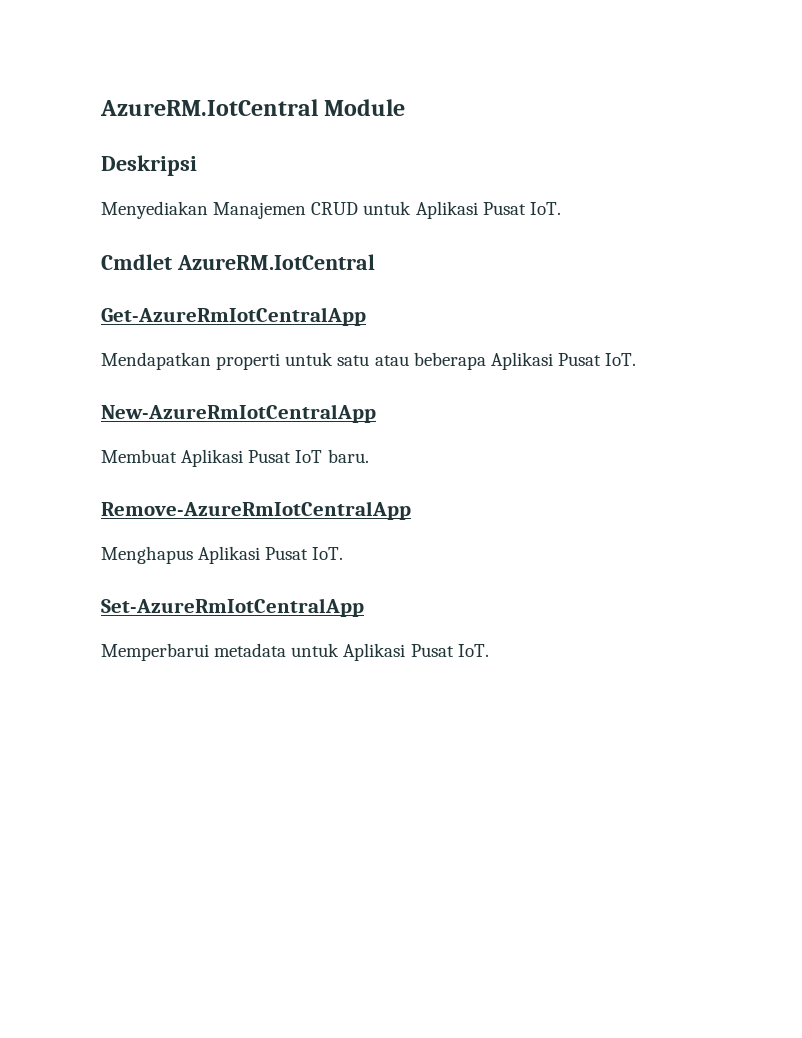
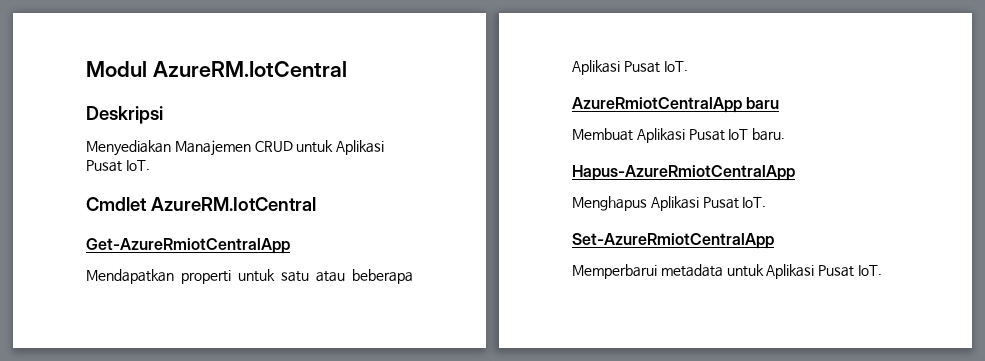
[100,99,406,116] AzureRM.IotCentral Module -> [86,61,347,77] Modul AzureRM.IotCentral
[101,307,366,326] Get-AzureRmIotCentralApp -> [86,238,290,254] Get-AzureRmiotCentralApp
[101,404,376,423] New-AzureRmIotCentralApp -> [572,97,780,113] AzureRmiotCentralApp baru
[101,501,411,520] Remove-AzureRmIotCentralApp -> [572,165,795,181] Hapus-AzureRmiotCentralApp
[101,598,364,617] Set-AzureRmIotCentralApp -> [572,233,774,249] Set-AzureRmiotCentralApp

